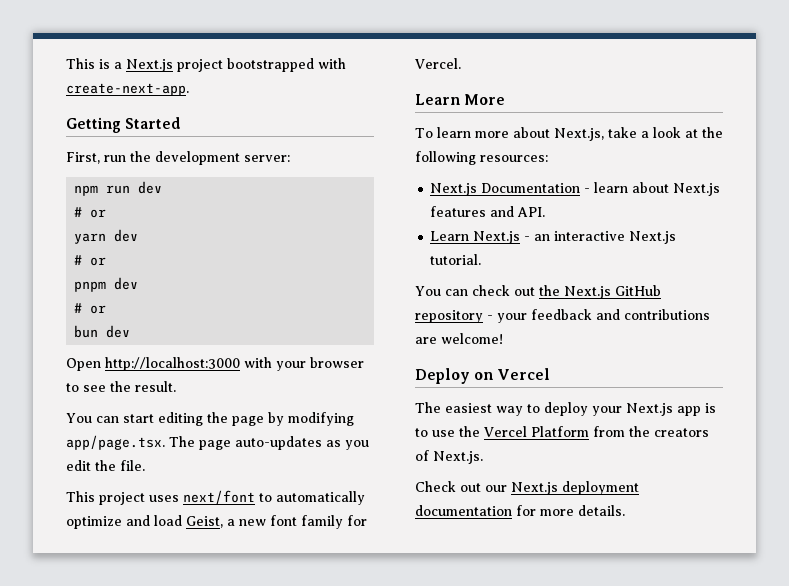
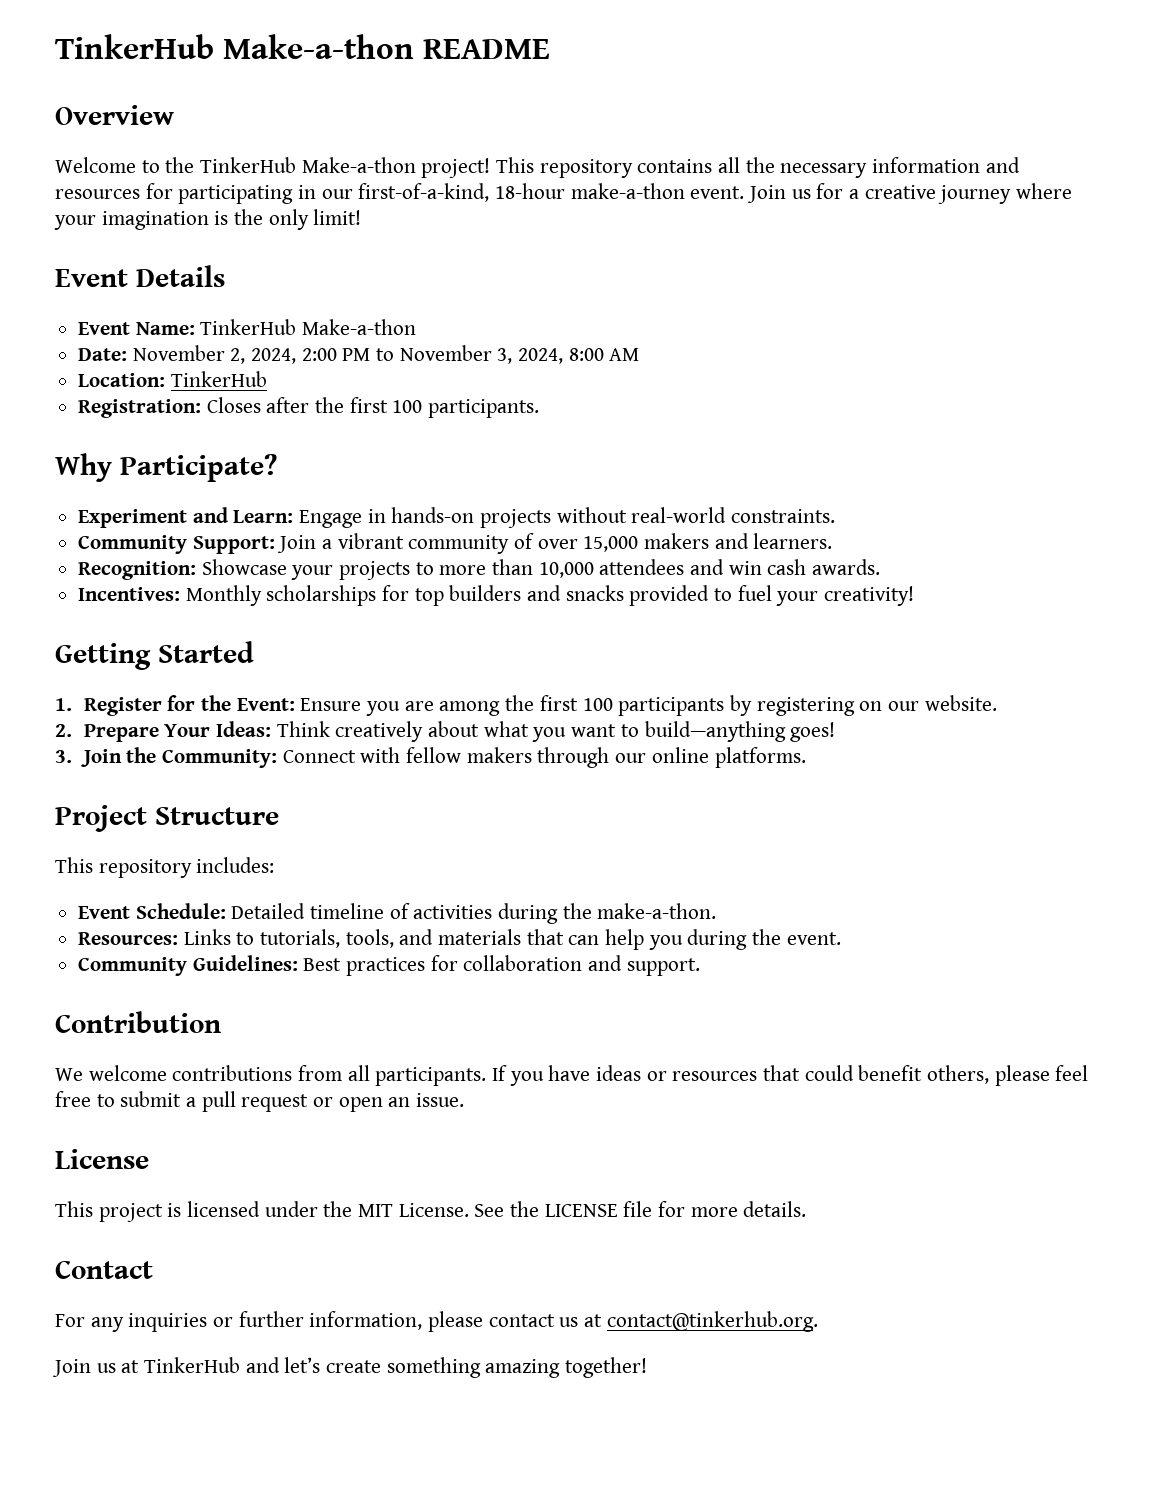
[66,58,346,72] [66,83,189,96] [66,117,181,133] [66,151,290,165] [74,181,163,196] [74,207,107,218] [74,229,139,244] [74,255,107,266] [74,277,139,292] [74,303,107,314] [74,325,131,338] [66,357,364,371] [66,381,176,392] [66,412,354,426] [66,435,369,450] [66,460,145,471] [66,490,365,505] [66,515,367,529] [415,58,461,69] [415,94,506,105] [415,127,723,141] [415,151,548,165] [430,182,721,196] [430,206,546,217] [430,231,677,244] [430,254,482,265] [415,285,661,299] [415,309,710,323] [415,333,503,344] [415,368,551,384] [415,402,716,416] [415,426,709,437] [415,450,483,464] [415,481,639,495] [415,505,625,516] This is a Next.js project bootstrapped with create-next-app. // Getting Started // First, run the development server: // npm run dev // # or // yarn dev // # or // pnpm dev // # or // bun dev // Open http://localhost:3000 with your browser to see the result. // You can start editing the page by modifying app/page.tsx. The page auto-updates as you edit the file. // This project uses next/font to automatically optimize and load Geist, a new font family for Vercel. // Learn More // To learn more about Next.js, take a look at the following resources: // Next.js Documentation - learn about Next.js features and API. // Learn Next.js - an interactive Next.js tutorial. // You can check out the Next.js GitHub repository - your feedback and contributions are welcome! // Deploy on Vercel // The easiest way to deploy your Next.js app is to use the Vercel Platform from the creators of Next.js. // Check out our Next.js deployment documentation for more details. -> [55,34,550,59] [55,105,174,125] [55,157,1020,178] [55,183,1073,204] [54,209,362,230] [55,265,225,287] [78,319,417,335] [78,345,640,364] [78,371,267,387] [78,397,540,418] [55,453,277,482] [78,507,836,528] [78,533,833,554] [78,559,881,580] [78,585,915,606] [55,641,254,670] [55,695,997,716] [55,721,836,742] [55,747,806,768] [55,805,279,832] [55,857,275,878] [78,903,717,924] [78,929,841,950] [78,955,700,976] [55,1011,221,1033] [55,1065,1089,1086] [55,1091,465,1112] [55,1149,149,1169] [55,1201,807,1222] [55,1260,153,1279] [55,1311,818,1332] [52,1357,648,1378] TinkerHub Make-a-thon README // Overview // Welcome to the TinkerHub Make-a-thon project! This repository contains all the necessary information and resources for participating in our first-of-a-kind, 18-hour make-a-thon event. Join us for a creative journey where your imagination is the only limit! // Event Details // Event Name: TinkerHub Make-a-thon // Date: November 2, 2024, 2:00 PM to November 3, 2024, 8:00 AM // Location: TinkerHub // Registration: Closes after the first 100 participants. // Why Participate? // Experiment and Learn: Engage in hands-on projects without real-world constraints. // Community Support: Join a vibrant community of over 15,000 makers and learners. // Recognition: Showcase your projects to more than 10,000 attendees and win cash awards. // Incentives: Monthly scholarships for top builders and snacks provided to fuel your creativity! // Getting Started // 1. Register for the Event: Ensure you are among the first 100 participants by registering on our website. // 2. Prepare Your Ideas: Think creatively about what you want to build—anything goes! // 3. Join the Community: Connect with fellow makers through our online platforms. // Project Structure // This repository includes: // Event Schedule: Detailed timeline of activities during the make-a-thon. // Resources: Links to tutorials, tools, and materials that can help you during the event. // Community Guidelines: Best practices for collaboration and support. // Contribution // We welcome contributions from all participants. If you have ideas or resources that could benefit others, please feel free to submit a pull request or open an issue. // License // This project is licensed under the MIT License. See the LICENSE file for more details. // Contact // For any inquiries or further information, please contact us at contact@tinkerhub.org. // Join us at TinkerHub and let’s create something amazing together!

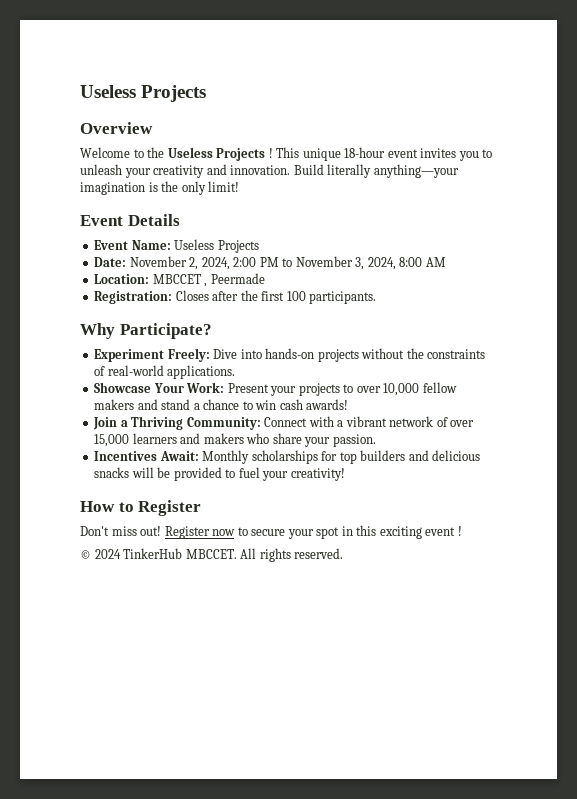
[55,34,550,59] TinkerHub Make-a-thon README -> [80,85,207,102] Useless Projects
[200,157,1020,178] [55,183,1073,204] [54,215,96,230] TinkerHub Make-a-thon project! This repository contains all the necessary information and resources for participating in our first-of-a-kind, 18-hour make-a-thon event. Join us for a creative journey where your -> [167,147,493,161] [80,164,459,178] Useless Projects ! This unique 18-hour event invites you to unleash your creativity and innovation. Build literally anything—your
[200,319,417,335] TinkerHub Make-a-thon -> [174,239,259,253] Useless Projects
[170,371,267,387] TinkerHub -> [152,273,265,287] MBCCET , Peermade
[192,507,836,528] [78,533,833,554] [78,559,881,580] [78,587,181,601] and Learn: Engage in hands-on projects without real-world constraints. // Community Support: Join a vibrant community of over 15,000 makers and learners. // Recognition: Showcase your projects to more than 10,000 attendees and win cash awards. // Incentives: -> [167,348,486,362] [94,365,236,379] [94,382,457,396] [94,399,349,410] [93,416,475,430] [94,433,376,447] [94,451,199,461] Freely: Dive into hands-on projects without the constraints of real-world applications. // Showcase Your Work: Present your projects to over 10,000 fellow makers and stand a chance to win cash awards! // Join a Thriving Community: Connect with a vibrant network of over 15,000 learners and makers who share your passion. // Incentives Await:
[565,585,624,601] snacks -> [432,450,481,461] [94,467,171,478] delicious snacks will be
[55,641,254,670] [55,695,997,716] [55,721,836,742] [55,747,806,768] [55,805,279,832] [55,857,275,878] [78,903,717,924] [78,929,841,950] [78,955,700,976] [55,1011,221,1033] [55,1065,1089,1086] [55,1091,465,1112] [55,1149,149,1169] [55,1201,807,1222] [55,1260,153,1279] [55,1311,818,1332] [52,1357,648,1378] Getting Started // 1. Register for the Event: Ensure you are among the first 100 participants by registering on our website. // 2. Prepare Your Ideas: Think creatively about what you want to build—anything goes! // 3. Join the Community: Connect with fellow makers through our online platforms. // Project Structure // This repository includes: // Event Schedule: Detailed timeline of activities during the make-a-thon. // Resources: Links to tutorials, tools, and materials that can help you during the event. // Community Guidelines: Best practices for collaboration and support. // Contribution // We welcome contributions from all participants. If you have ideas or resources that could benefit others, please feel free to submit a pull request or open an issue. // License // This project is licensed under the MIT License. See the LICENSE file for more details. // Contact // For any inquiries or further information, please contact us at contact@tinkerhub.org. // Join us at TinkerHub and let’s create something amazing together! -> [80,500,202,516] [80,525,462,539] [80,548,344,562] How to Register // Don't miss out! Register now to secure your spot in this exciting event ! // © 2024 TinkerHub MBCCET. All rights reserved.

